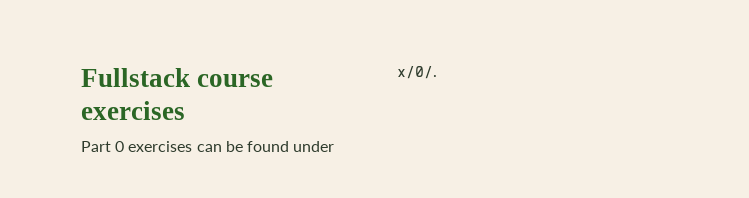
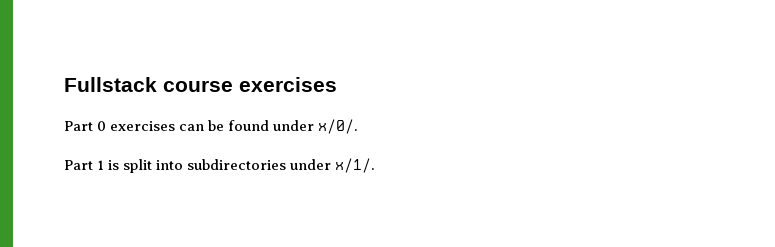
(437, 72) none -> [64,158,376,173] // Part 1 is split into subdirectories under x/1/.

